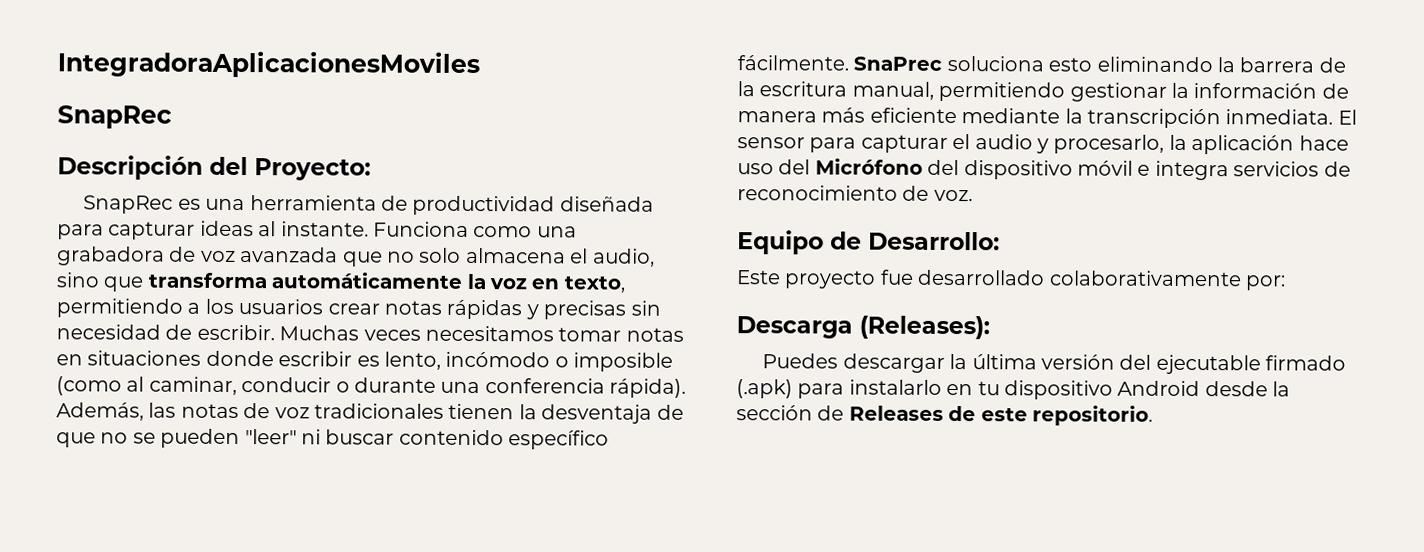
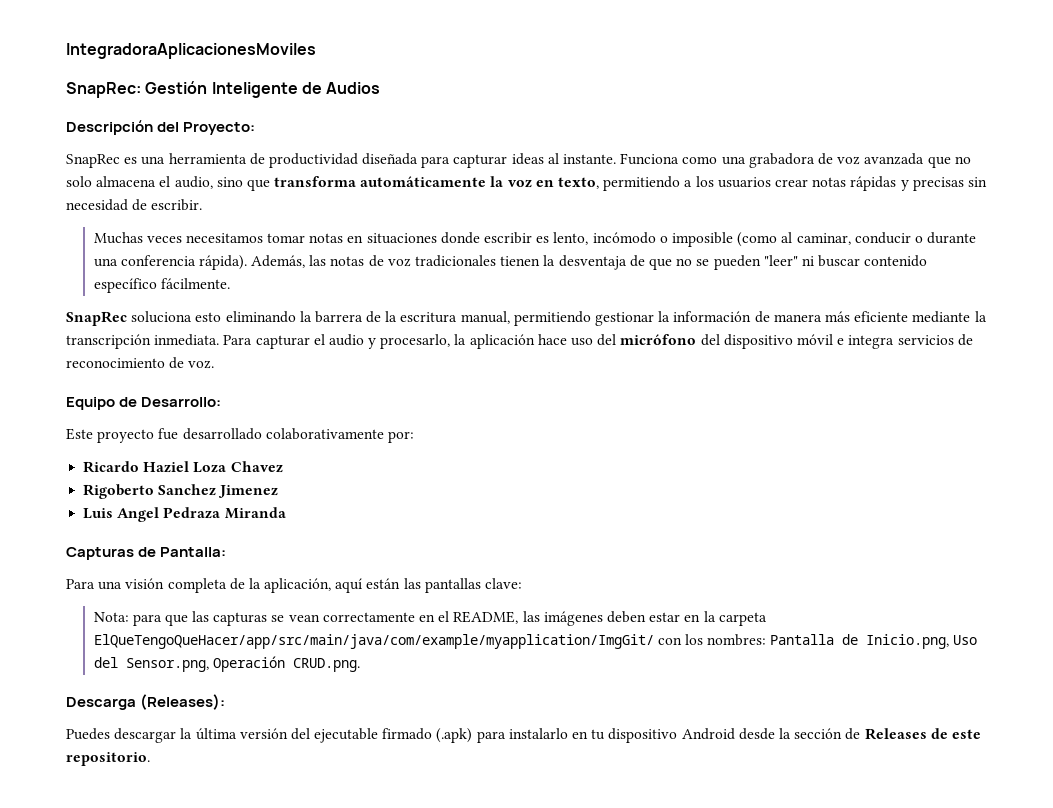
[57,105,172,129] SnapRec -> [66,81,381,98] SnapRec: Gestión Inteligente de Audios
(275, 332) none -> (203, 205) //
[853,56,943,71] SnaPrec -> [66,311,127,326] // SnapRec
[1337,109,1357,125] [737,137,857,153] El sensor para -> [223,335,253,345] Para
[814,158,923,175] Micrófono -> [620,334,697,345] micrófono
(1286, 283) none -> [83,461,283,473] [83,484,279,499] [83,507,286,522] [66,547,227,560] [66,578,523,593] [93,611,767,626] [93,634,978,649] [93,656,360,672] // Ricardo Haziel Loza Chavez // Rigoberto Sanchez Jimenez // Luis Angel Pedraza Miranda // Capturas de Pantalla: // Para una visión completa de la aplicación, aquí están las pantallas clave: // Nota: para que las capturas se vean correctamente en el README, las imágenes deben estar en la carpeta ElQueTengoQueHacer/app/src/main/java/com/example/myapplication/ImgGit/ con los nombres: Pantalla de Inicio.png, Uso del Sensor.png, Operación CRUD.png.

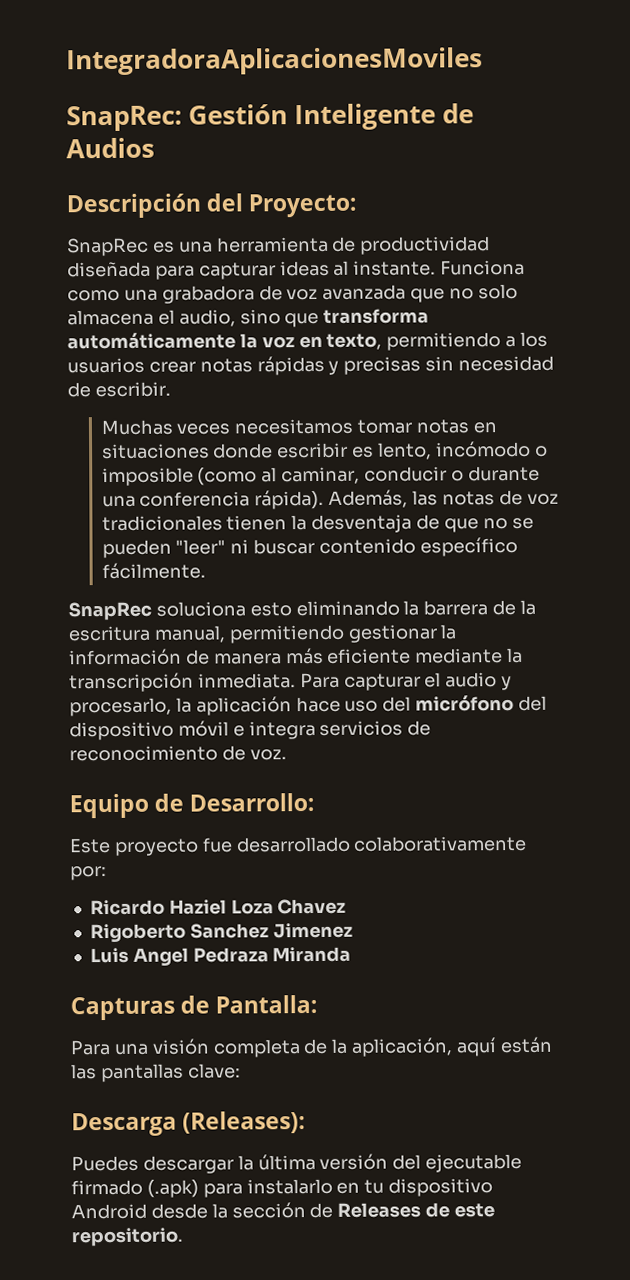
[93,611,767,626] [93,634,978,649] [93,656,360,672] // Nota: para que las capturas se vean correctamente en el README, las imágenes deben estar en la carpeta ElQueTengoQueHacer/app/src/main/java/com/example/myapplication/ImgGit/ con los nombres: Pantalla de Inicio.png, Uso del Sensor.png, Operación CRUD.png. -> (241, 1071) none

